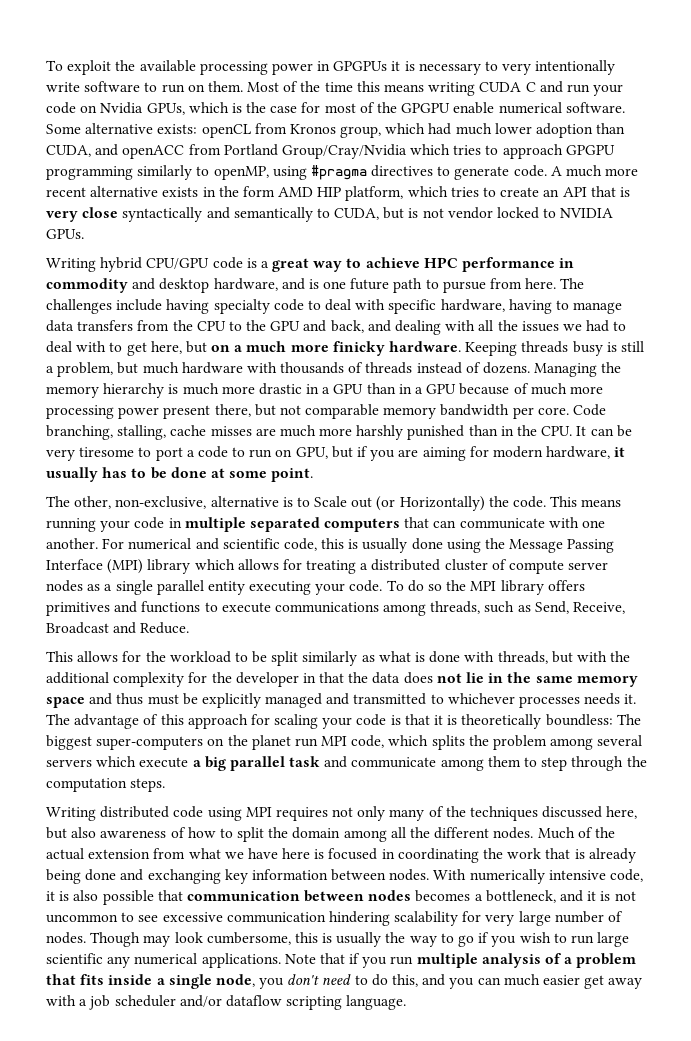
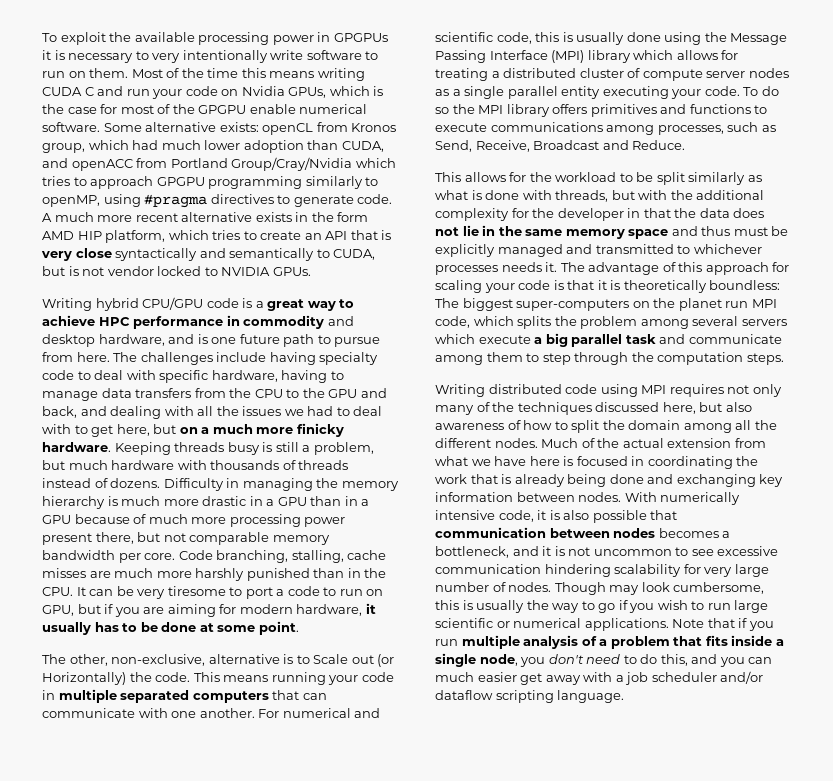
[534,363,598,377] Managing -> [163,478,313,491] Difficulty in managing
[430,601,481,614] threads, -> [657,125,724,135] processes,
[107,956,131,968] any -> [496,621,510,628] or

